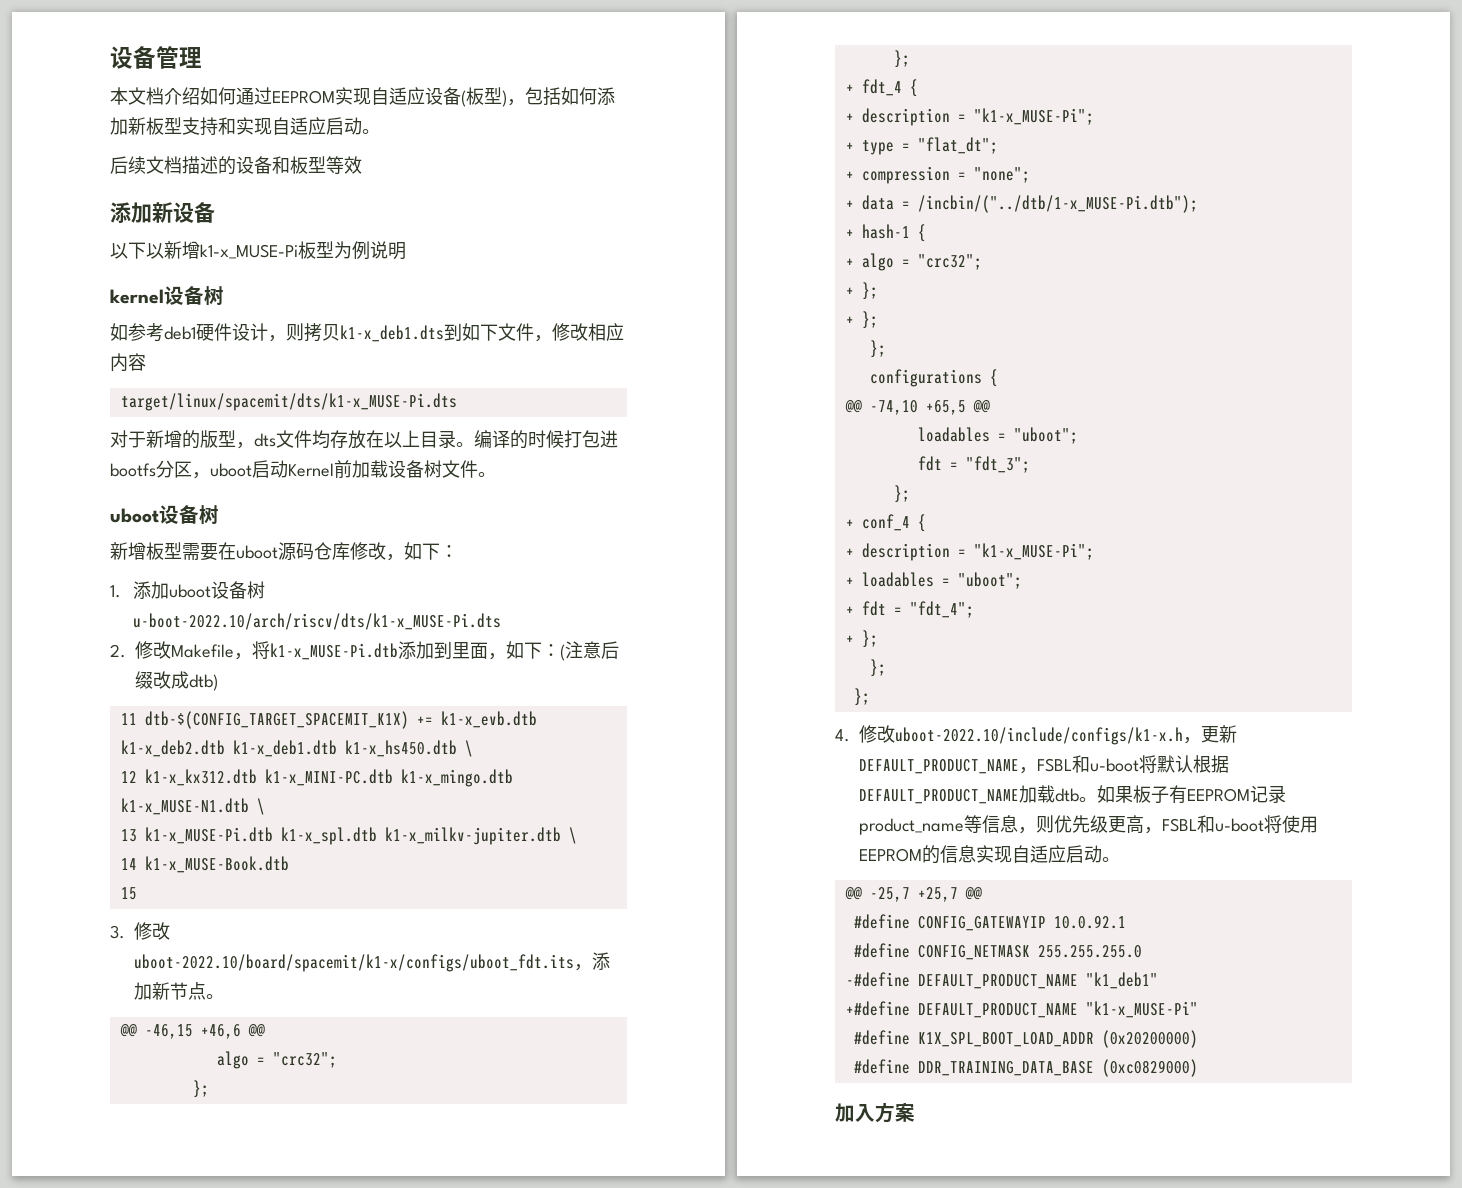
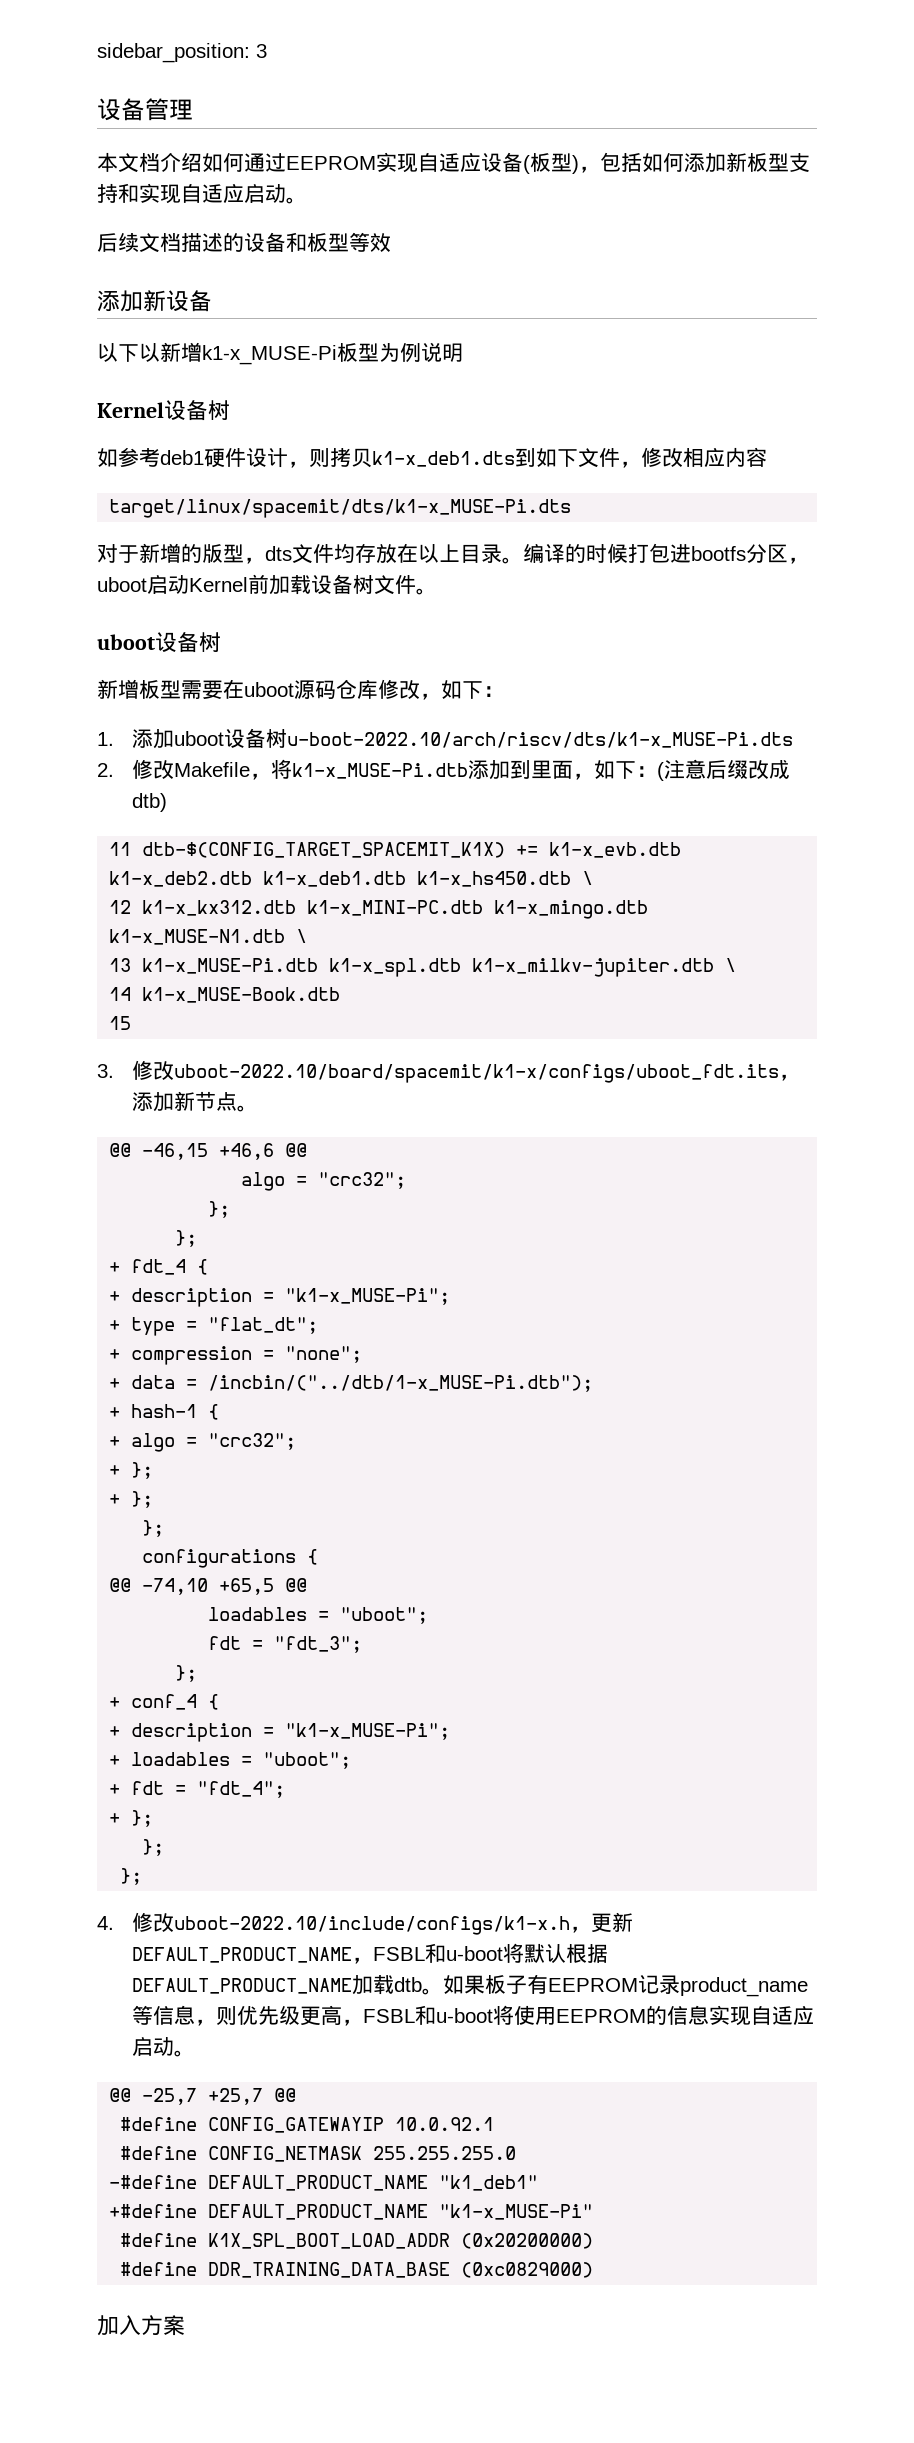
(110, 57) none -> [97,43,267,63] sidebar_position: 3 //
[110,289,164,304] kernel -> [97,402,164,418] Kernel

